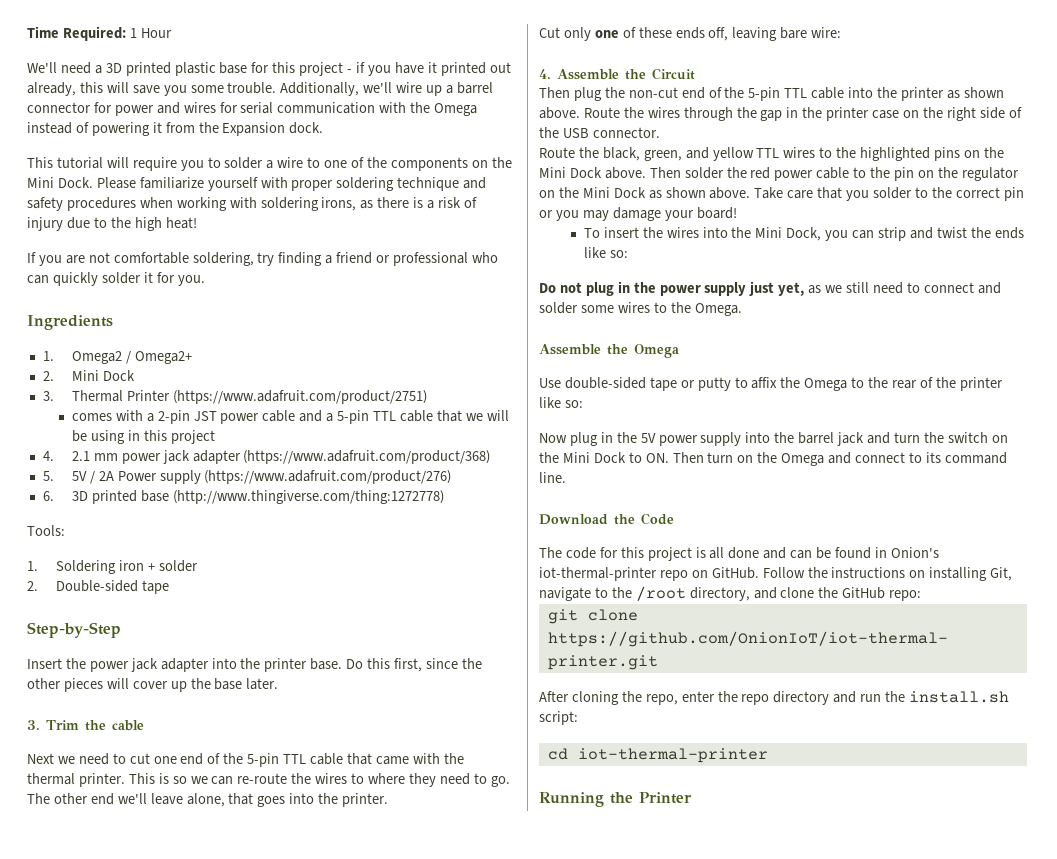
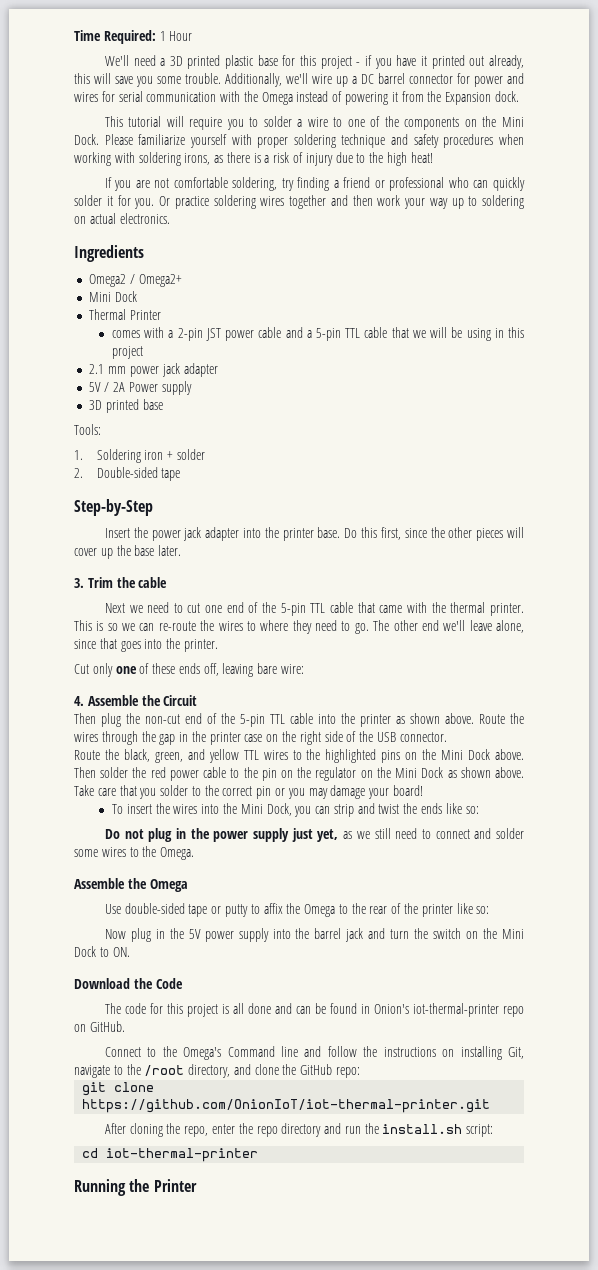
(454, 89) none -> [361,74,374,84] DC
(205, 280) none -> [159,195,524,209] [74,213,170,224] Or practice soldering wires together and then work your way up to soldering on actual electronics.
[42,351,54,361] 1. -> (144, 253) none
[42,371,54,381] 2. -> (182, 280) none
[42,391,54,401] 3. -> (138, 296) none
[172,390,427,404] (https://www.adafruit.com/product/2751) -> (162, 315) none
[42,451,54,461] 4. -> (144, 352) none
[243,450,491,464] [42,471,54,481] (https://www.adafruit.com/product/368) // 5. -> (218, 370) //
[204,470,452,484] [42,491,54,501] (https://www.adafruit.com/product/276) // 6. -> (192, 388) //
[172,490,444,504] (http://www.thingiverse.com/thing:1272778) -> (163, 404) none
(225, 800) none -> [74,639,96,649] since
[672,452,1007,466] [539,472,566,483] Then turn on the Omega and connect to its command line. -> (130, 952) none
[762,567,805,578] Follow -> [104,1046,357,1060] // Connect to the Omega's Command line and follow

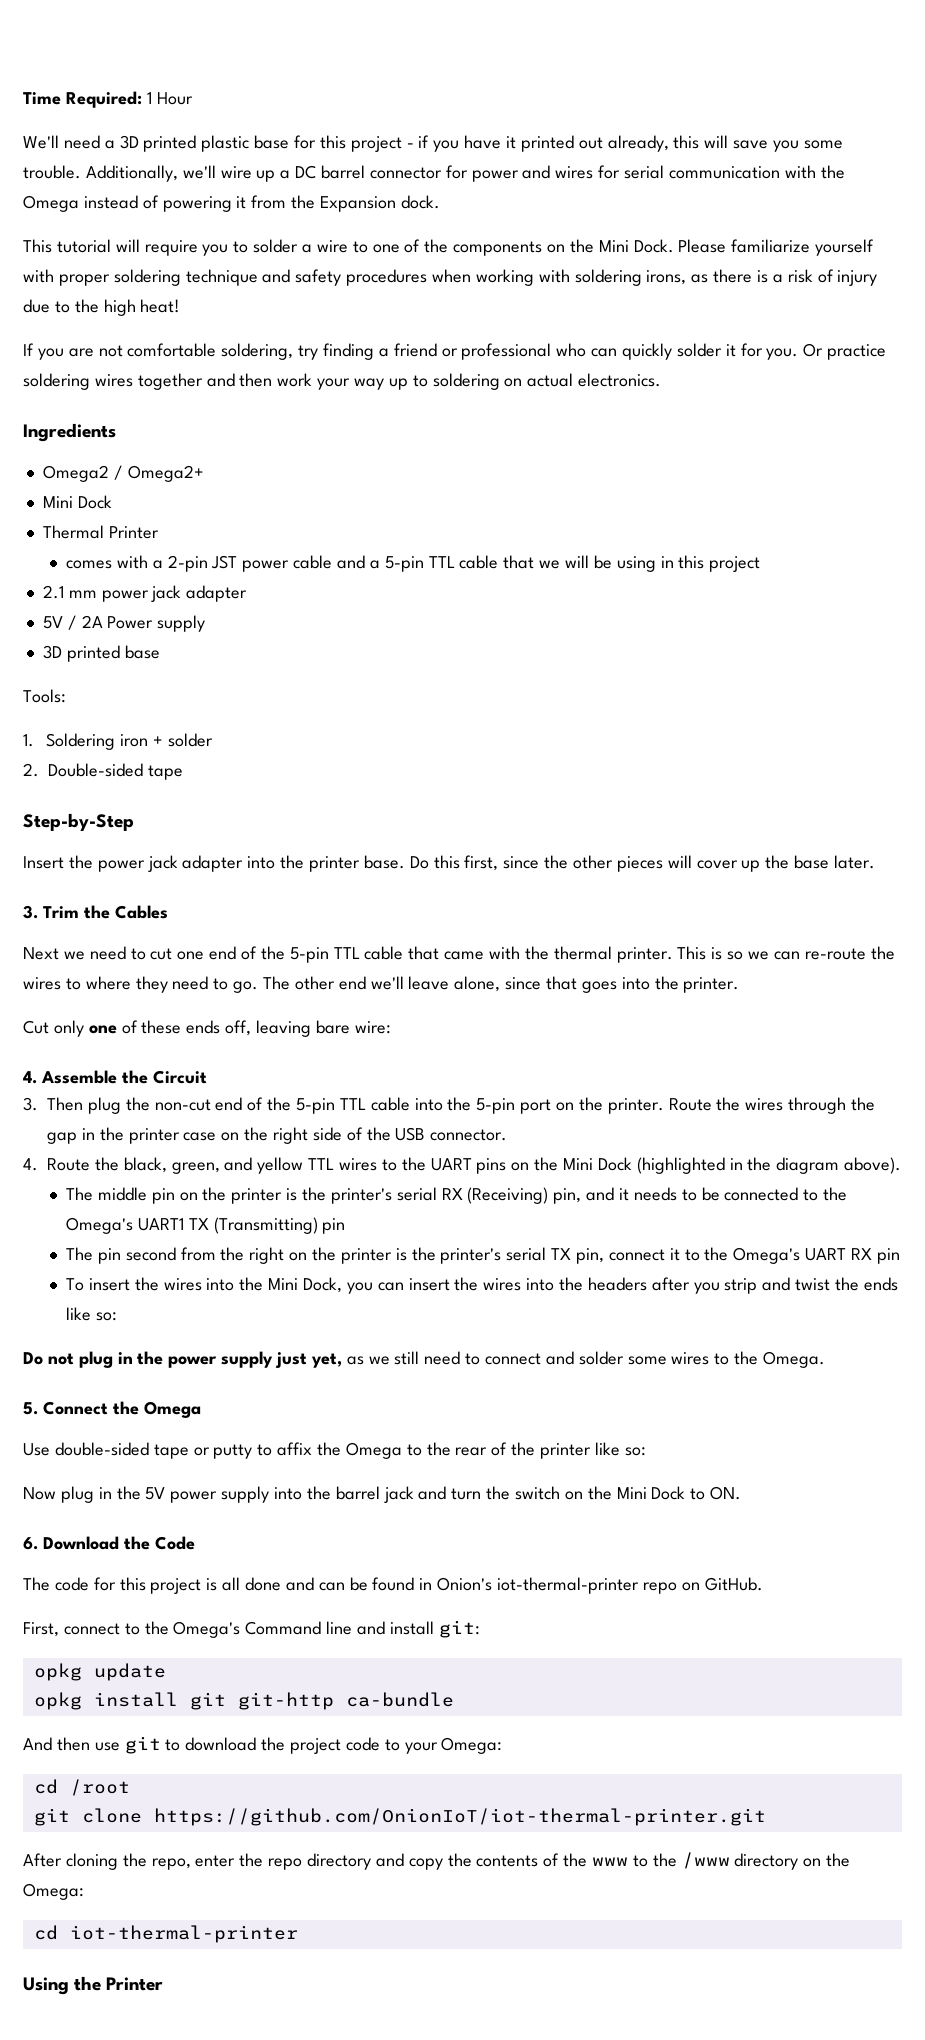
[138,577,168,588] cable -> [115,905,168,919] Cables
(198, 700) none -> [23,1097,38,1111] 3.
[360,713,474,727] printer as shown above. -> [476,1097,664,1114] 5-pin port on the printer.
(447, 737) none -> [23,1158,38,1171] 4.
[325,749,377,763] highlighted -> [430,1158,472,1171] UART
[495,749,524,760] [74,767,524,781] [74,785,423,799] above. Then solder the red power cable to the pin on the regulator on the Mini Dock as shown above. Take care that you solder to the correct pin or you may damage your board! -> [636,1157,902,1174] [65,1187,848,1204] [65,1217,346,1234] [65,1247,900,1264] (highlighted in the diagram above). // The middle pin on the printer is the printer's serial RX (Receiving) pin, and it needs to be connected to the Omega's UART1 TX (Transmitting) pin // The pin second from the right on the printer is the printer's serial TX pin, connect it to the Omega's UART RX pin
(331, 810) none -> [408,1277,720,1294] insert the wires into the headers after you
[74,878,125,889] Assemble -> [23,1401,108,1415] 5. Connect
(130, 952) none -> [23,1537,38,1550] 6.
[104,1047,141,1057] Connect -> [23,1622,120,1637] First, connect
[327,1046,524,1060] [74,1064,361,1078] follow the instructions on installing Git, navigate to the /root directory, and clone the GitHub repo: -> [389,1620,480,1638] [33,1663,166,1681] [33,1692,454,1710] [23,1736,503,1754] [33,1779,130,1796] install git: // opkg update // opkg install git git-http ca-bundle // And then use git to download the project code to your Omega: // cd /root
[344,1123,494,1137] run the install.sh script: -> [408,1852,851,1870] [23,1883,84,1900] copy the contents of the www to the /www directory on the Omega:
[74,1179,126,1196] Running -> [23,1977,69,1995] Using

